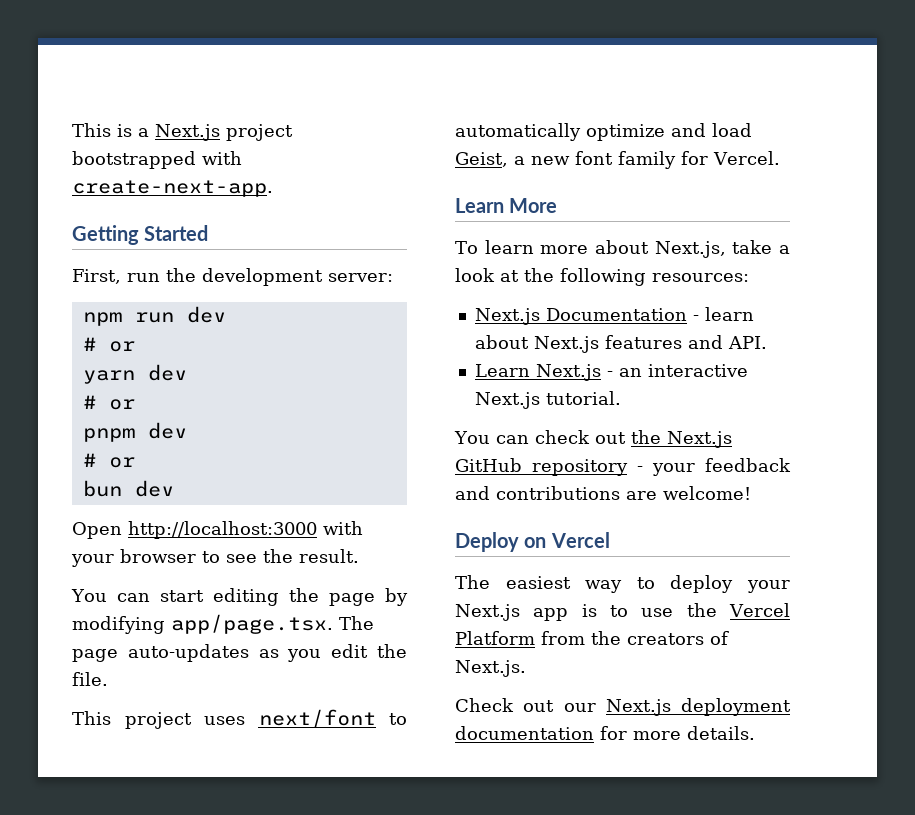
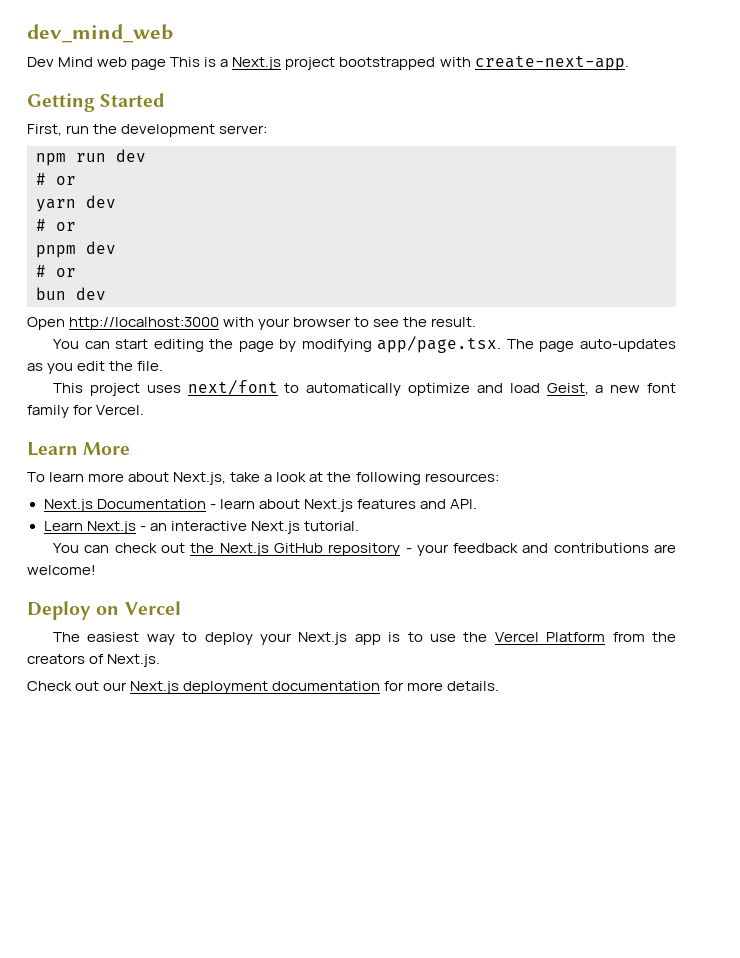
(72, 130) none -> [27,24,173,43] [27,57,167,70] dev_mind_web // Dev Mind web page

